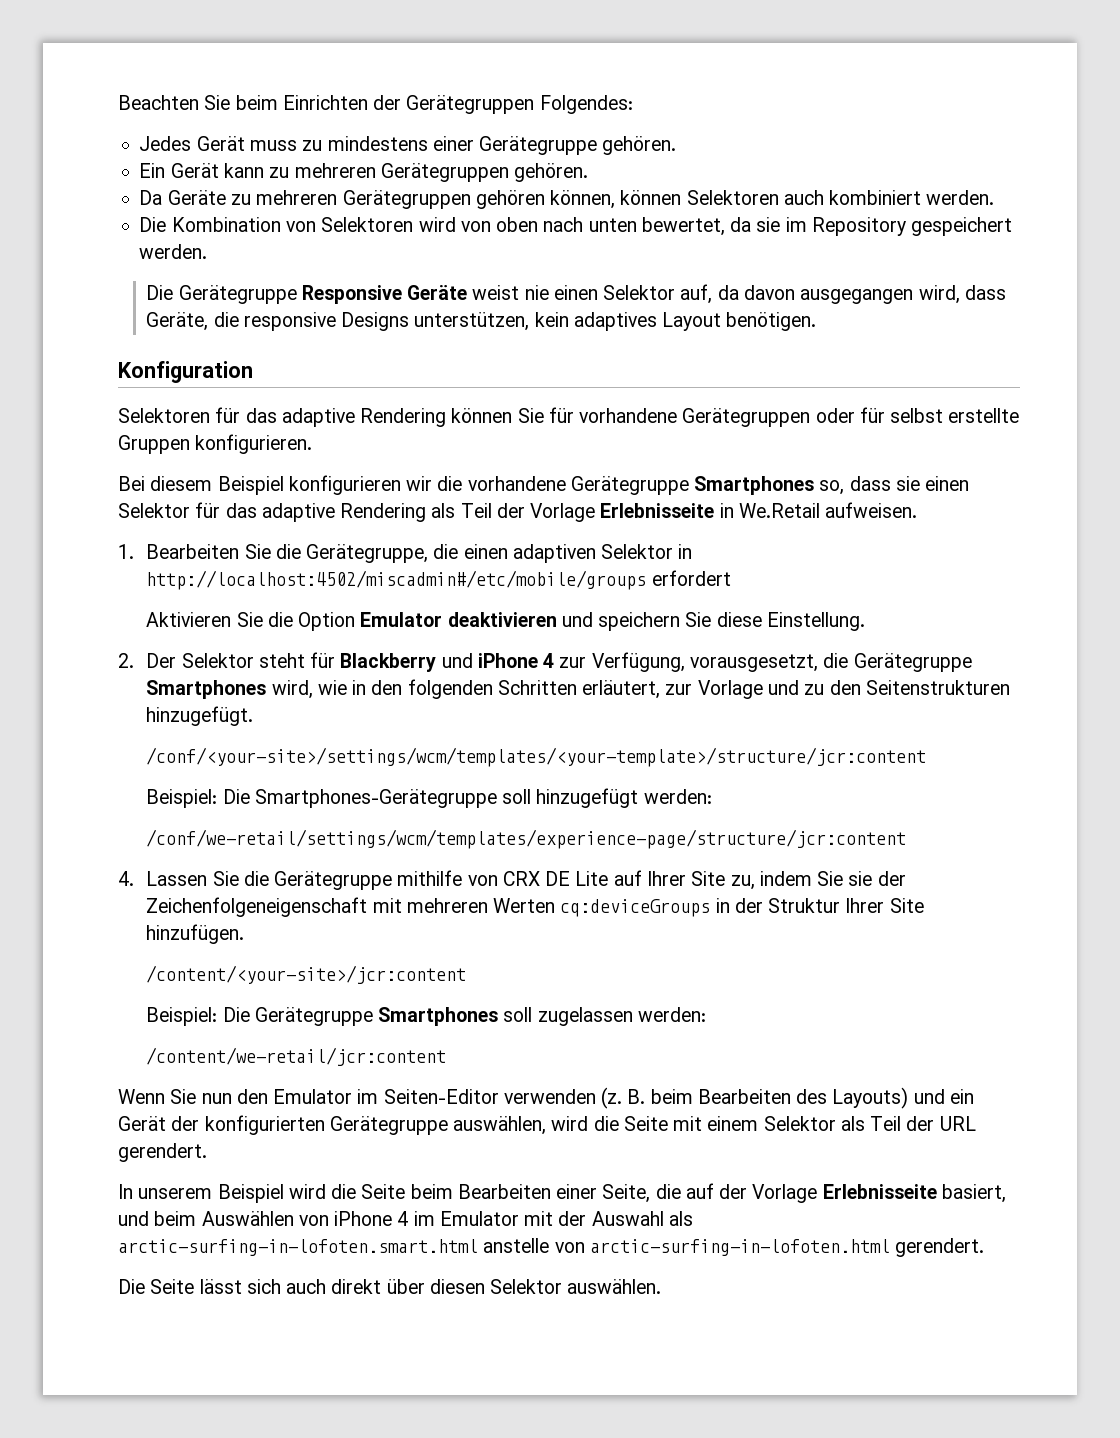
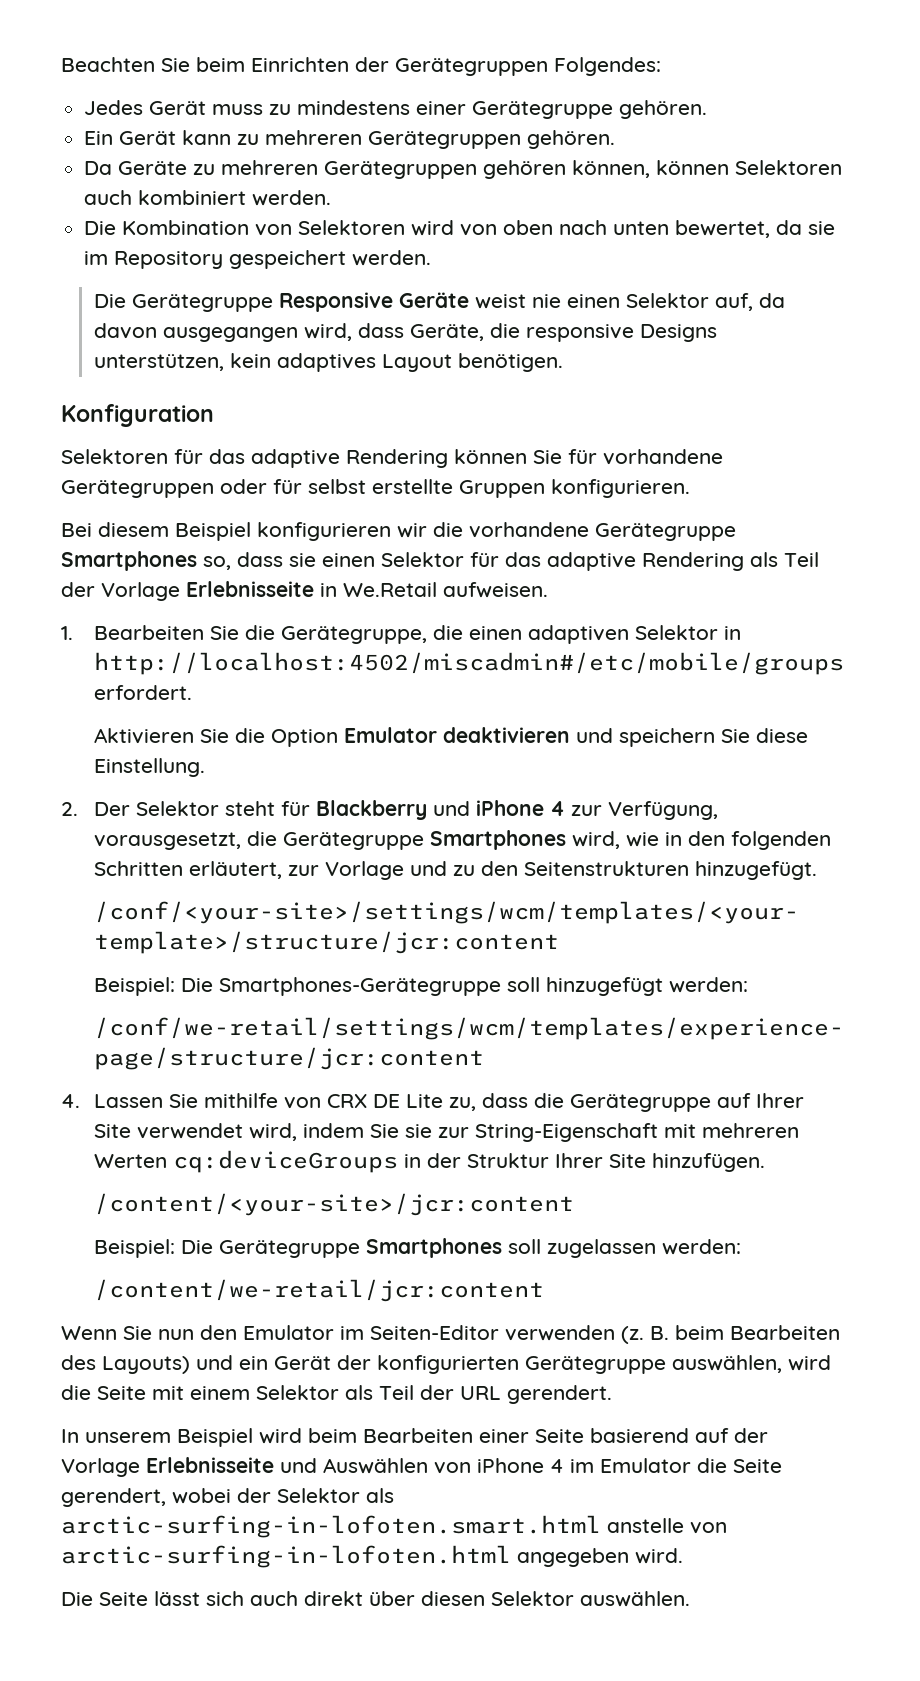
[651,570,731,586] erfordert -> [93,685,192,700] erfordert.
[243,871,393,890] die Gerätegruppe -> (198, 1101) none
(609, 878) none -> [448,1093,711,1112] zu, dass die Gerätegruppe
[730,875,755,890] zu, -> [136,1123,297,1141] verwendet wird,
[877,871,906,886] [146,897,368,917] der Zeichenfolgeneigenschaft -> [437,1123,658,1142] zur String-Eigenschaft
[331,1184,406,1199] die Seite -> (302, 1436) none
[602,1184,681,1203] Seite, die -> [535,1428,689,1443] Seite basierend
[941,1184,1006,1203] [118,1211,197,1226] basiert, und beim -> [280,1458,317,1473] und
[524,1211,664,1226] mit der Auswahl -> [697,1458,782,1473] [61,1488,360,1507] die Seite gerendert, wobei der Selektor
[895,1238,985,1257] gerendert. -> [517,1548,683,1567] angegeben wird.

